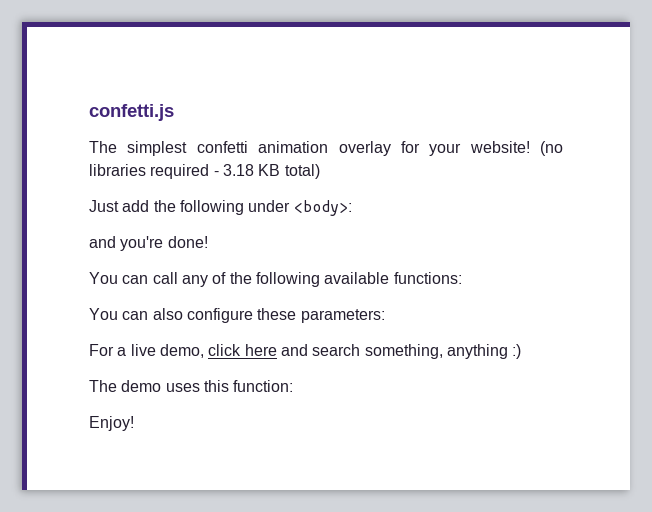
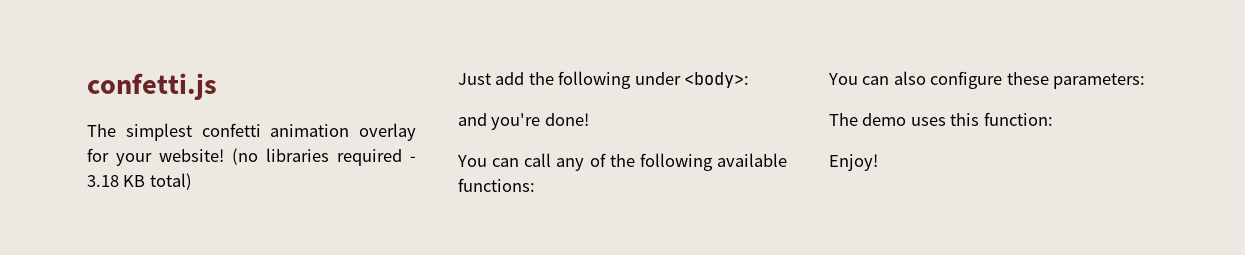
[89,344,522,359] // For a live demo, click here and search something, anything :) -> (1146, 81) none

